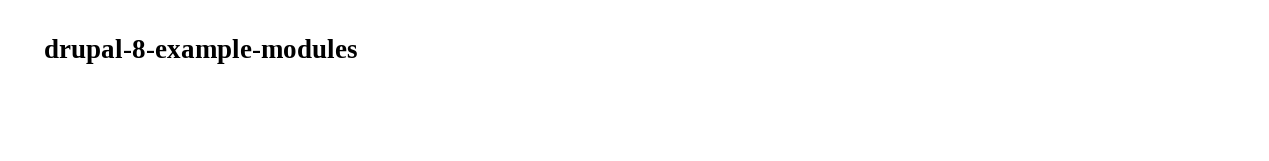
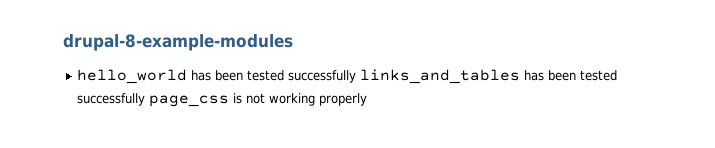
(358, 51) none -> [77,69,618,84] [77,93,368,107] // hello_world has been tested successfully links_and_tables has been tested successfully page_css is not working properly

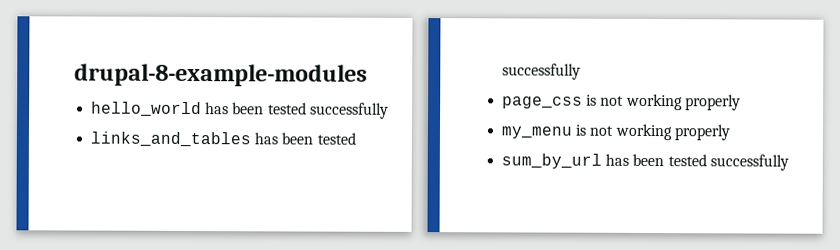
(357, 76) none -> (389, 110) //
(146, 99) none -> (582, 71) //
(368, 99) none -> [501,123,731,141] [501,153,789,171] // my_menu is not working properly // sum_by_url has been tested successfully

